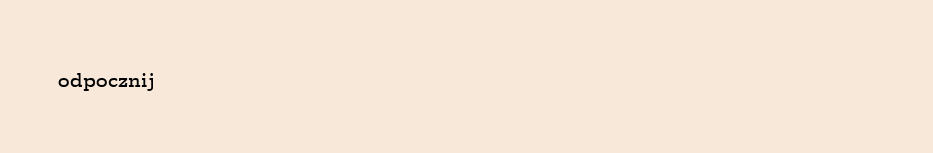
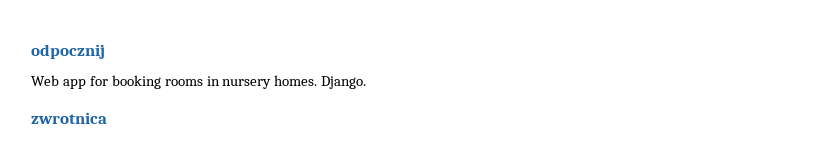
(155, 82) none -> [31,75,367,89] [31,112,107,124] // Web app for booking rooms in nursery homes. Django. // zwrotnica

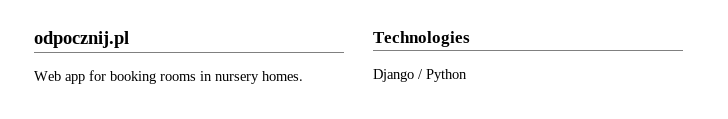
[31,44,105,59] odpocznij -> [34,31,129,48] odpocznij.pl
[321,76,367,89] [31,112,107,124] Django. // zwrotnica -> [373,31,470,47] [373,69,467,82] // Technologies // Django / Python

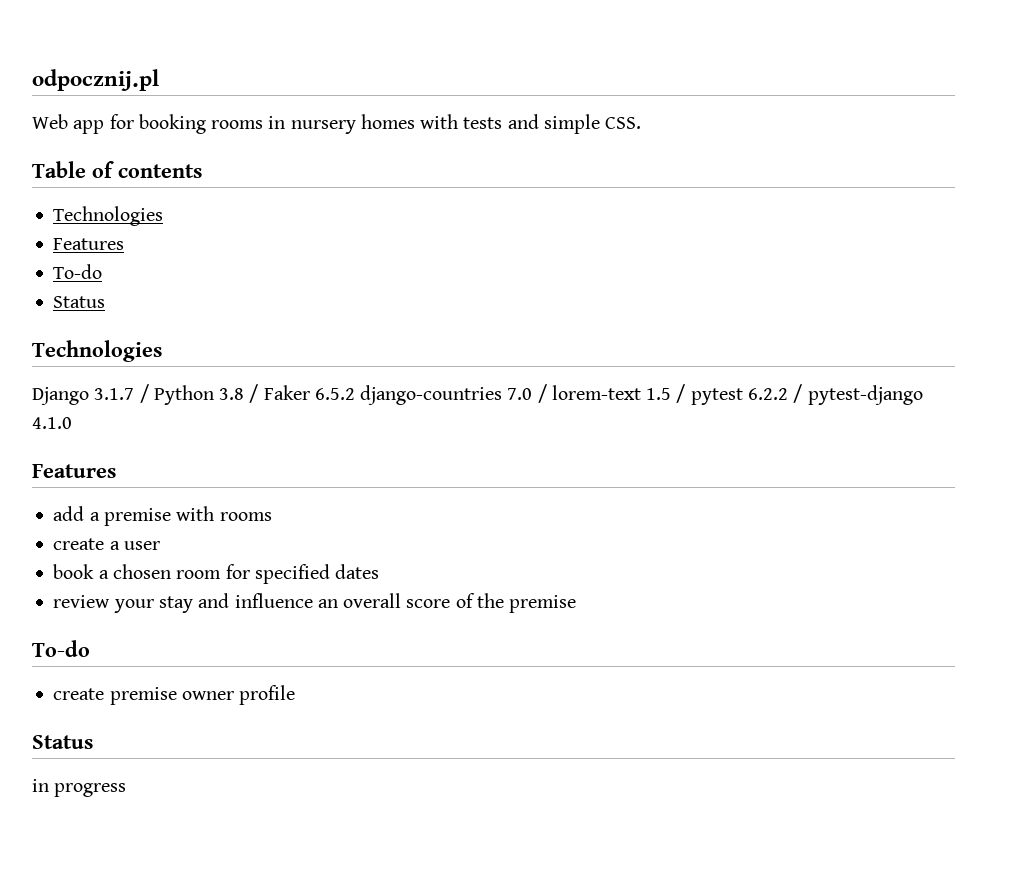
[262,71,303,81] homes. -> [360,114,642,134] [32,161,202,178] [53,206,164,226] [53,238,125,250] [53,264,103,279] [53,296,106,308] homes with tests and simple CSS. // Table of contents // Technologies // Features // To-do // Status
(414, 75) none -> [94,388,135,400] 3.1.7
(467, 75) none -> [219,384,923,405] [32,417,72,429] [32,464,116,478] [53,506,272,526] [53,538,160,550] [53,564,380,584] [53,593,577,613] [32,640,90,657] [53,685,296,705] [32,735,93,749] [32,779,127,797] 3.8 / Faker 6.5.2 django-countries 7.0 / lorem-text 1.5 / pytest 6.2.2 / pytest-django 4.1.0 // Features // add a premise with rooms // create a user // book a chosen room for specified dates // review your stay and influence an overall score of the premise // To-do // create premise owner profile // Status // in progress

